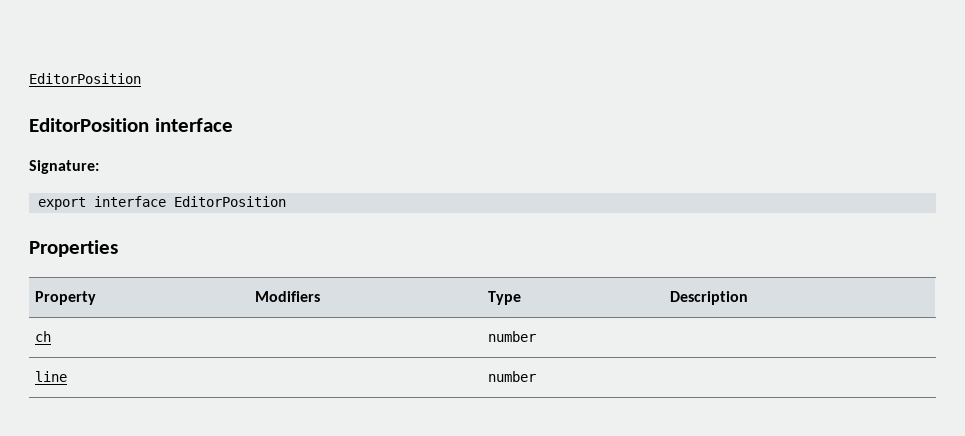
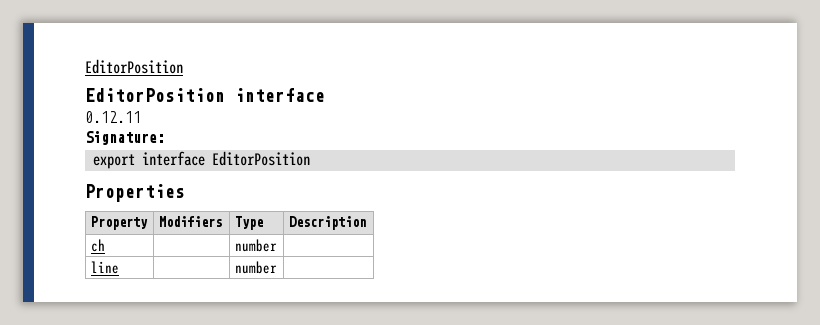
(233, 125) none -> [85,111,141,123] // 0.12.11

